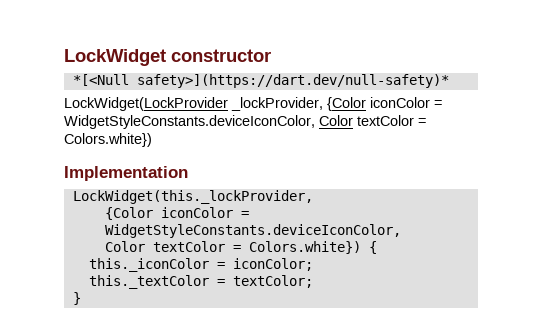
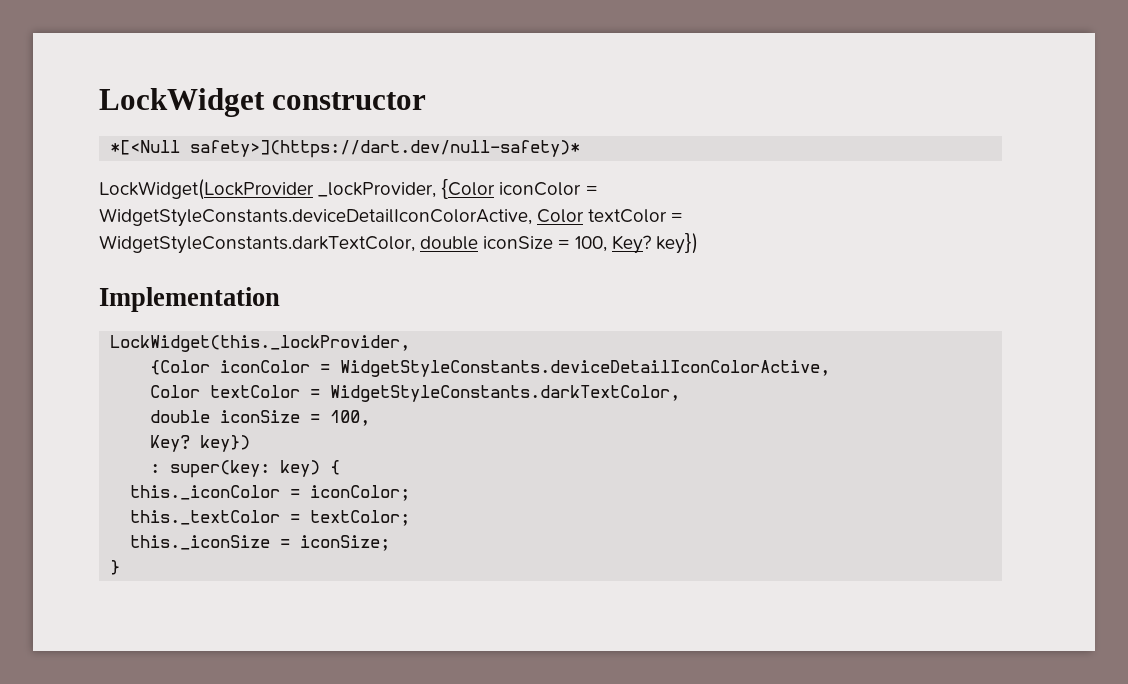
[64,115,426,129] [64,133,152,147] WidgetStyleConstants.deviceIconColor, Color textColor = Colors.white}) -> [99,208,683,227] [99,233,698,254] WidgetStyleConstants.deviceDetailIconColorActive, Color textColor = WidgetStyleConstants.darkTextColor, double iconSize = 100, Key? key})
[104,224,401,238] [104,241,361,254] WidgetStyleConstants.deviceIconColor, // Color textColor = Colors.white}) -> [340,360,831,377] [150,385,681,402] [150,410,371,426] [150,435,251,452] [150,460,321,478] WidgetStyleConstants.deviceDetailIconColorActive, // Color textColor = WidgetStyleConstants.darkTextColor, // double iconSize = 100, // Key? key}) // : super(key: key)
(313, 281) none -> [130,535,391,551] // this._iconSize = iconSize;

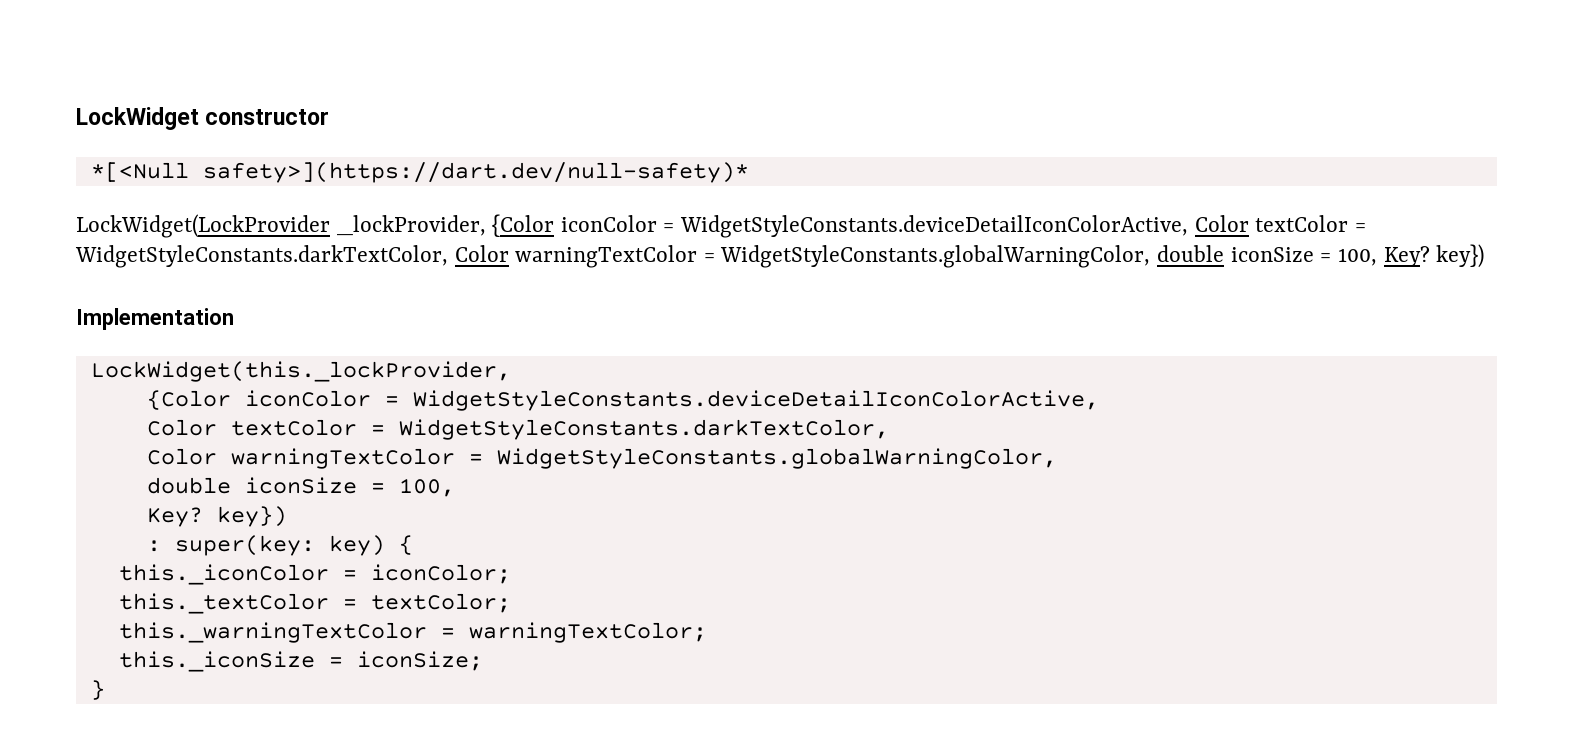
(415, 244) none -> [454,245,1151,268] Color warningTextColor = WidgetStyleConstants.globalWarningColor,
(681, 393) none -> [146,448,1057,469] // Color warningTextColor = WidgetStyleConstants.globalWarningColor,
(411, 518) none -> [118,622,707,643] // this._warningTextColor = warningTextColor;

